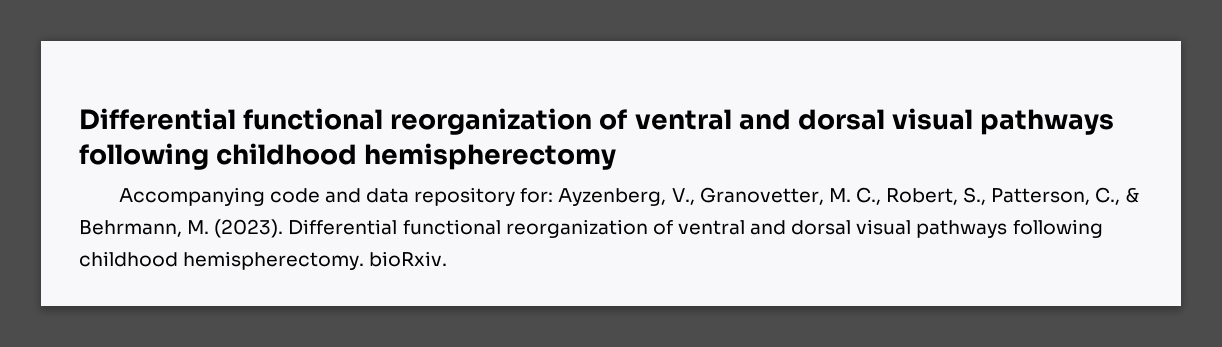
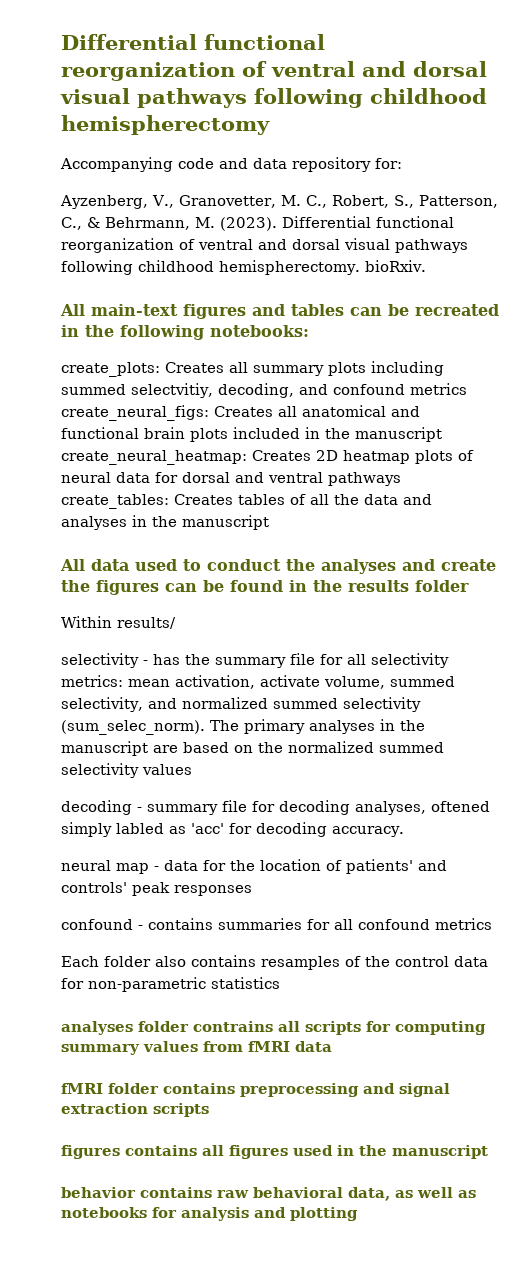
(554, 195) none -> (402, 163) //
(448, 259) none -> [60,304,499,319] [61,325,309,340] [61,361,444,377] [61,383,467,398] [61,405,420,421] [61,427,442,442] [61,450,474,465] [61,472,401,486] [61,494,432,509] [61,515,269,530] [60,559,496,574] [61,580,469,595] [61,616,176,629] [61,653,449,668] [61,675,455,689] [61,697,421,712] [61,719,425,735] [61,741,444,756] [61,763,192,778] [61,800,490,815] [61,822,404,837] [61,859,447,874] [61,882,252,896] [61,918,492,930] [61,955,488,970] [61,977,280,992] [61,1021,486,1035] [61,1041,332,1055] [61,1083,450,1097] [61,1103,209,1117] [61,1145,488,1159] [61,1187,476,1201] [61,1207,358,1221] // All main-text figures and tables can be recreated in the following notebooks: // create_plots: Creates all summary plots including summed selectvitiy, decoding, and confound metrics create_neural_figs: Creates all anatomical and functional brain plots included in the manuscript create_neural_heatmap: Creates 2D heatmap plots of neural data for dorsal and ventral pathways create_tables: Creates tables of all the data and analyses in the manuscript // All data used to conduct the analyses and create the figures can be found in the results folder // Within results/ // selectivity - has the summary file for all selectivity metrics: mean activation, activate volume, summed selectivity, and normalized summed selectivity (sum_selec_norm). The primary analyses in the manuscript are based on the normalized summed selectivity values // decoding - summary file for decoding analyses, oftened simply labled as 'acc' for decoding accuracy. // neural map - data for the location of patients' and controls' peak responses // confound - contains summaries for all confound metrics // Each folder also contains resamples of the control data for non-parametric statistics // analyses folder contrains all scripts for computing summary values from fMRI data // fMRI folder contains preprocessing and signal extraction scripts // figures contains all figures used in the manuscript // behavior contains raw behavioral data, as well as notebooks for analysis and plotting

